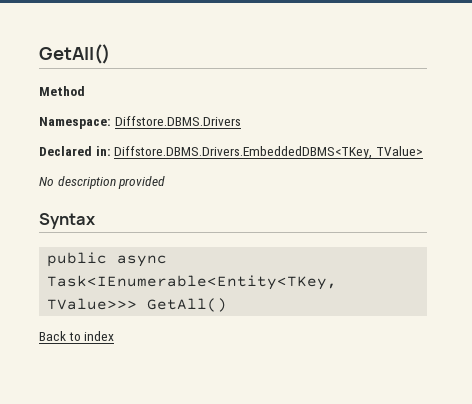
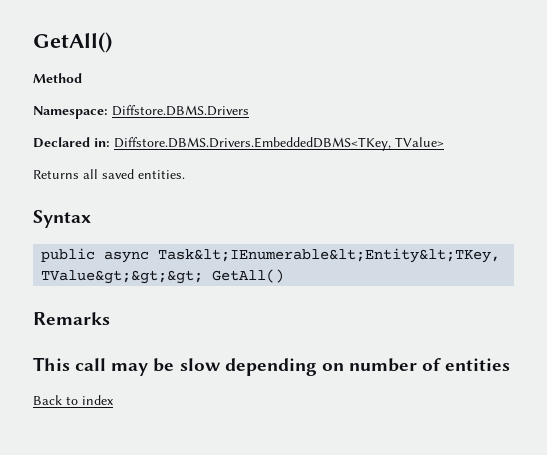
[39,176,166,189] No description provided -> [33,169,185,179] Returns all saved entities.
[47,275,338,290] [47,298,228,312] Task<IEnumerable<Entity<TKey, TValue>>> GetAll() -> [158,248,501,263] [41,269,285,284] [33,312,110,325] [33,357,511,376] Task&lt;IEnumerable&lt;Entity&lt;TKey, TValue&gt;&gt;&gt; GetAll() // Remarks // This call may be slow depending on number of entities

